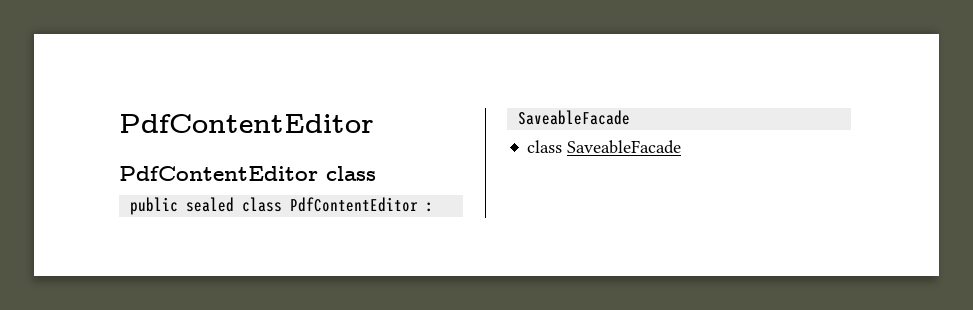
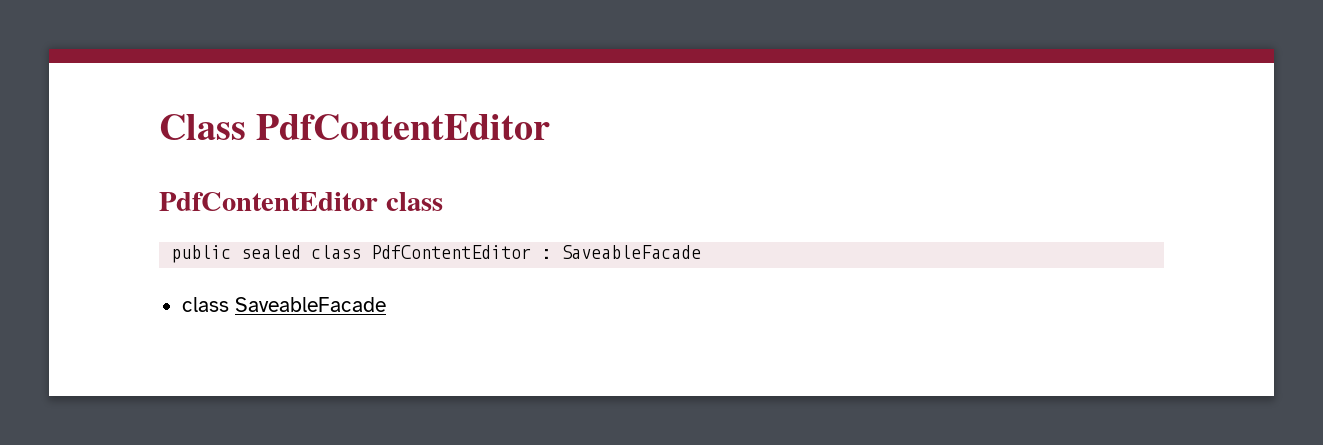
(119, 123) none -> [159,114,246,140] Class

